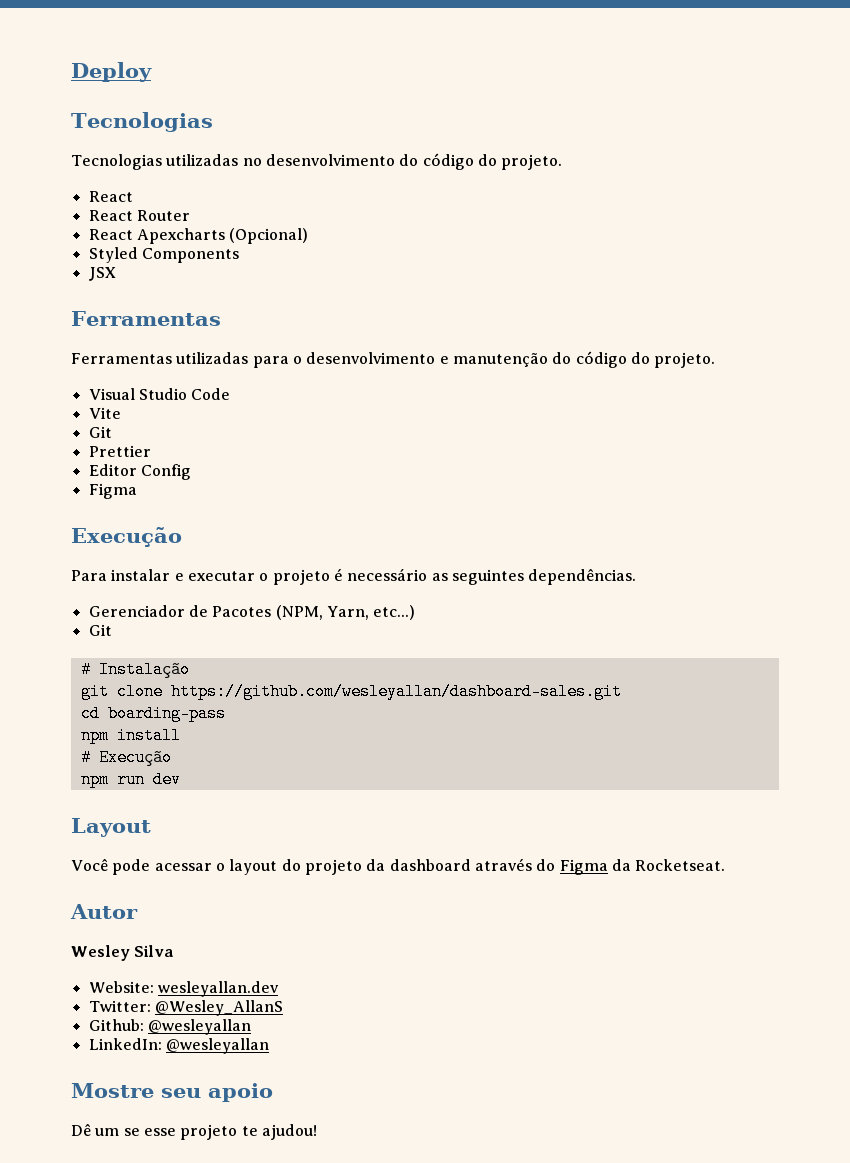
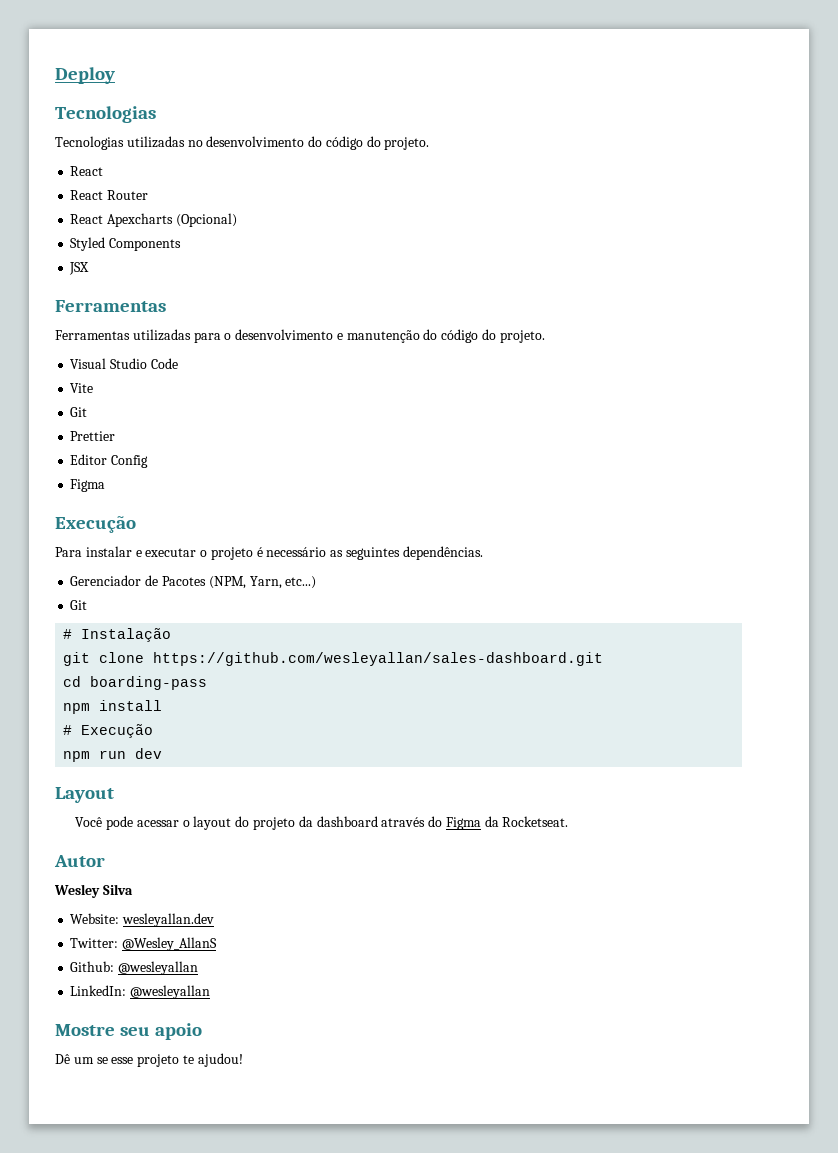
[170,683,622,700] https://github.com/wesleyallan/dashboard-sales.git -> [153,652,604,666] https://github.com/wesleyallan/sales-dashboard.git

